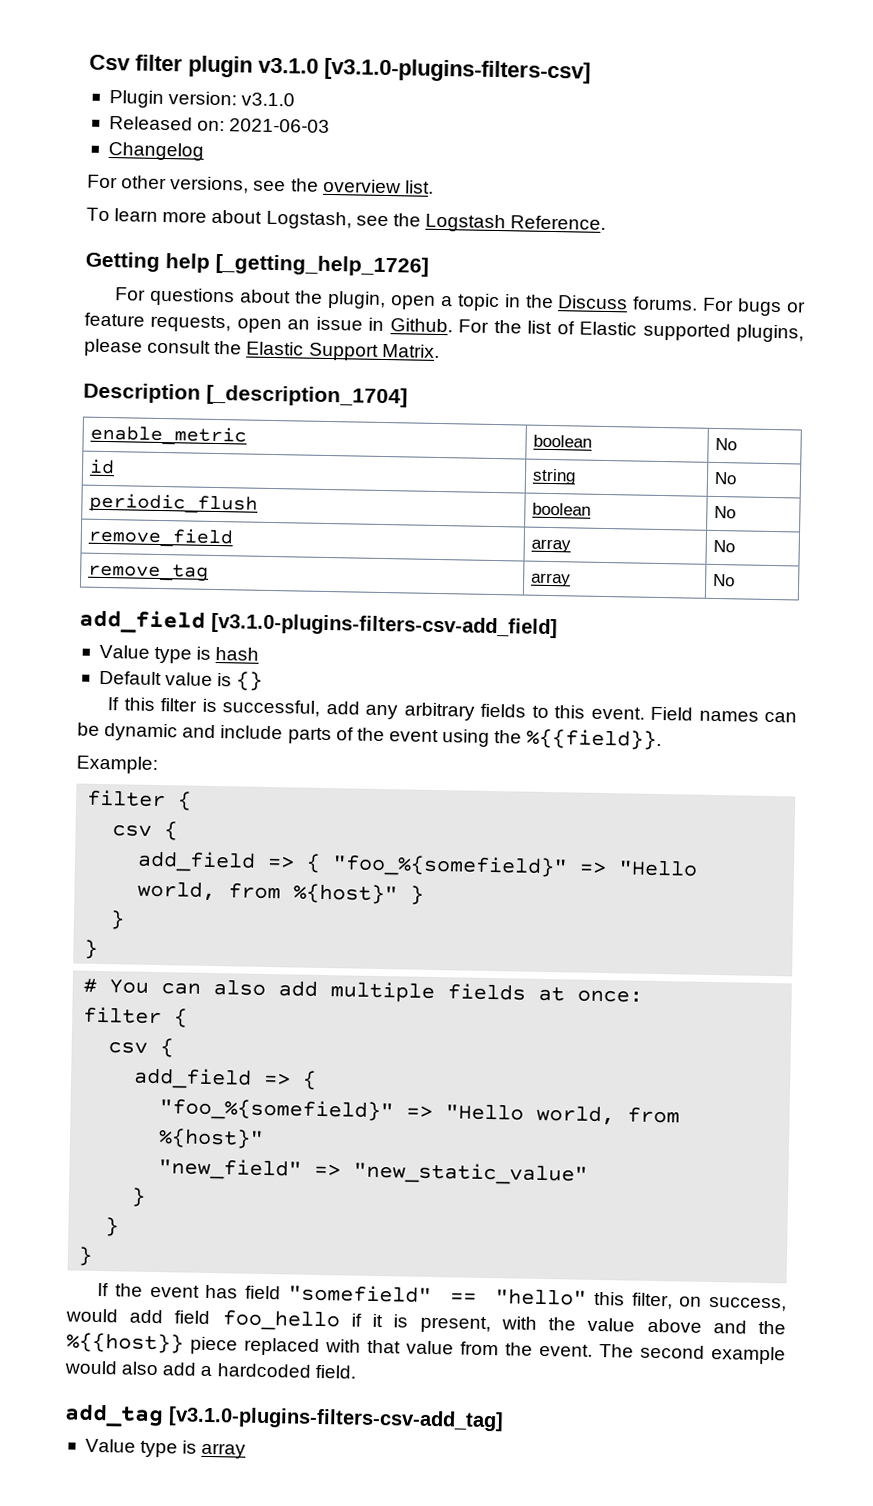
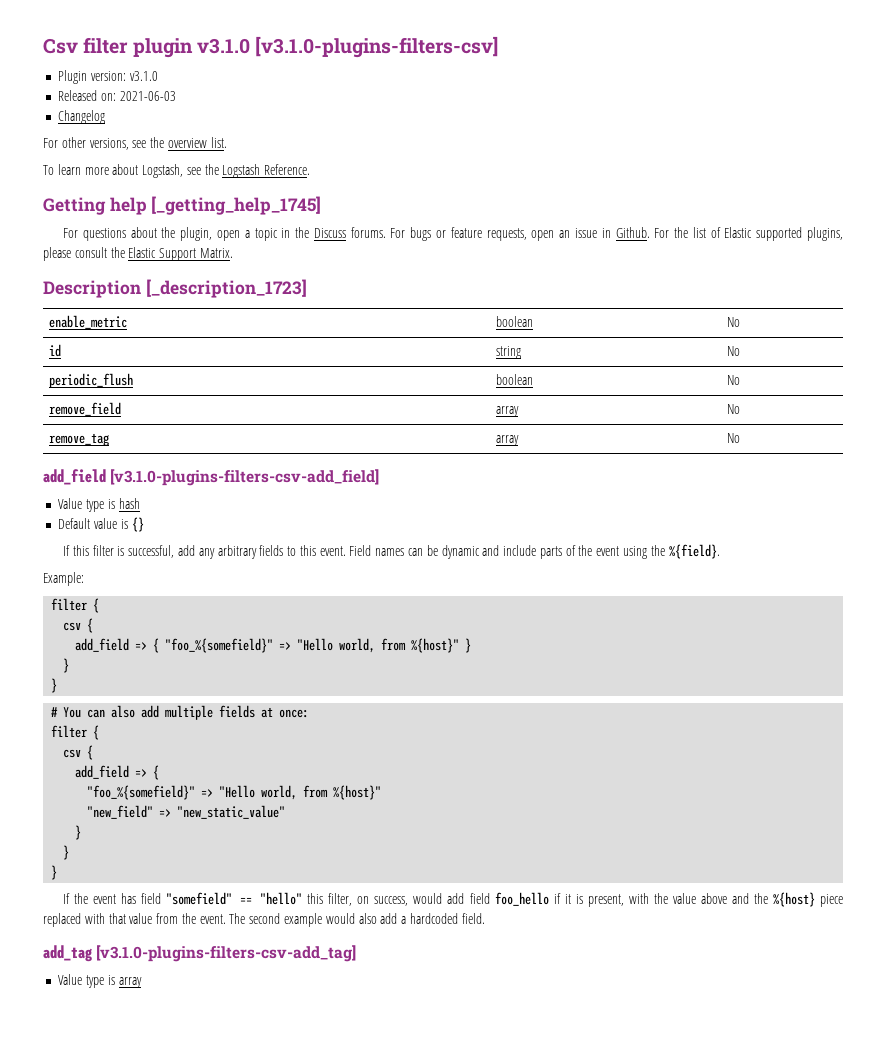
[215,253,429,277] [_getting_help_1726] -> [151,196,322,215] [_getting_help_1745]
[206,384,408,408] [_description_1704] -> [145,279,307,298] [_description_1723]
[526,728,663,751] %{{field}}. -> [668,544,720,559] %{field}.
[66,1332,184,1354] %{{host}} -> [772,892,815,907] %{host}

